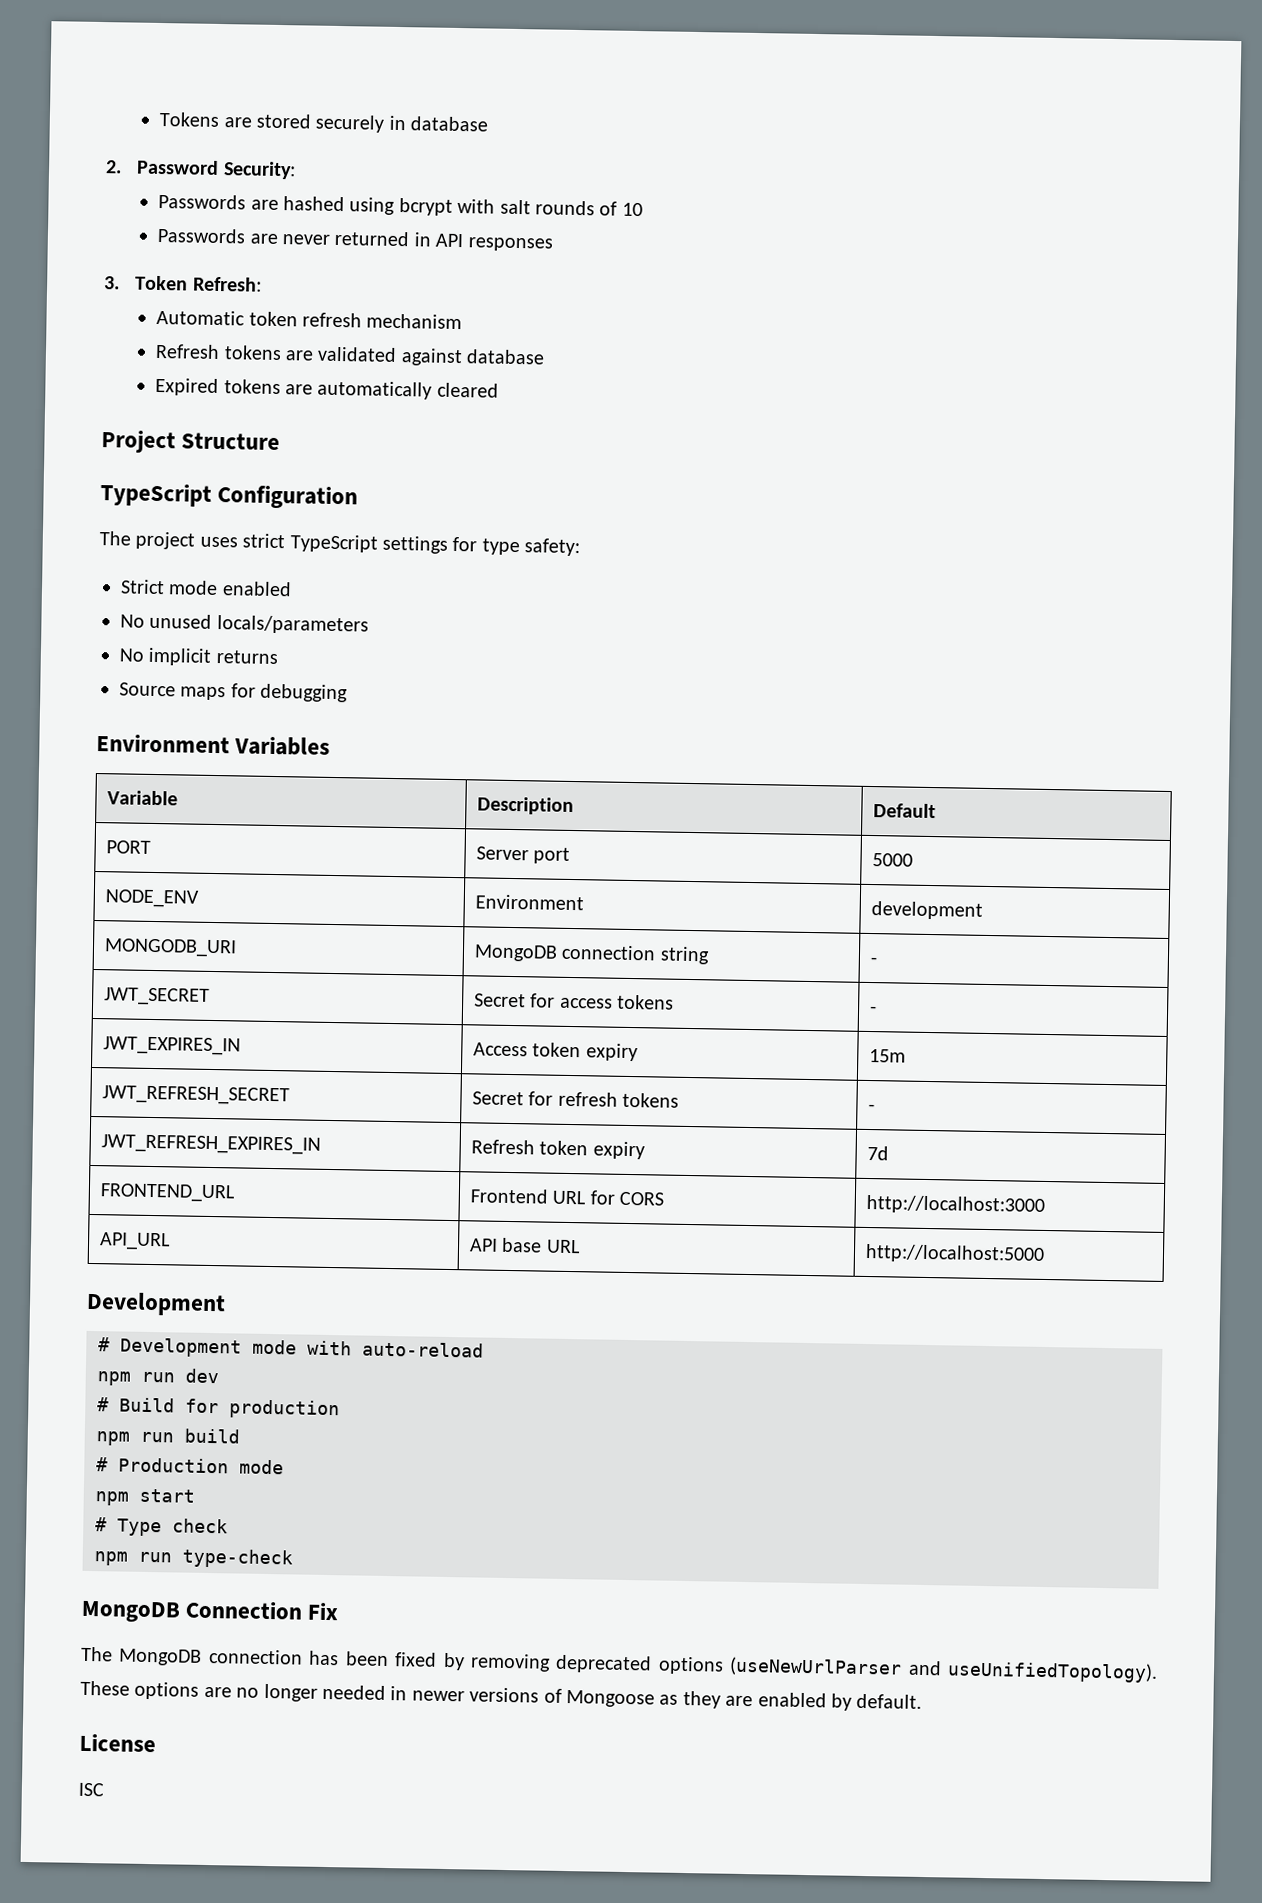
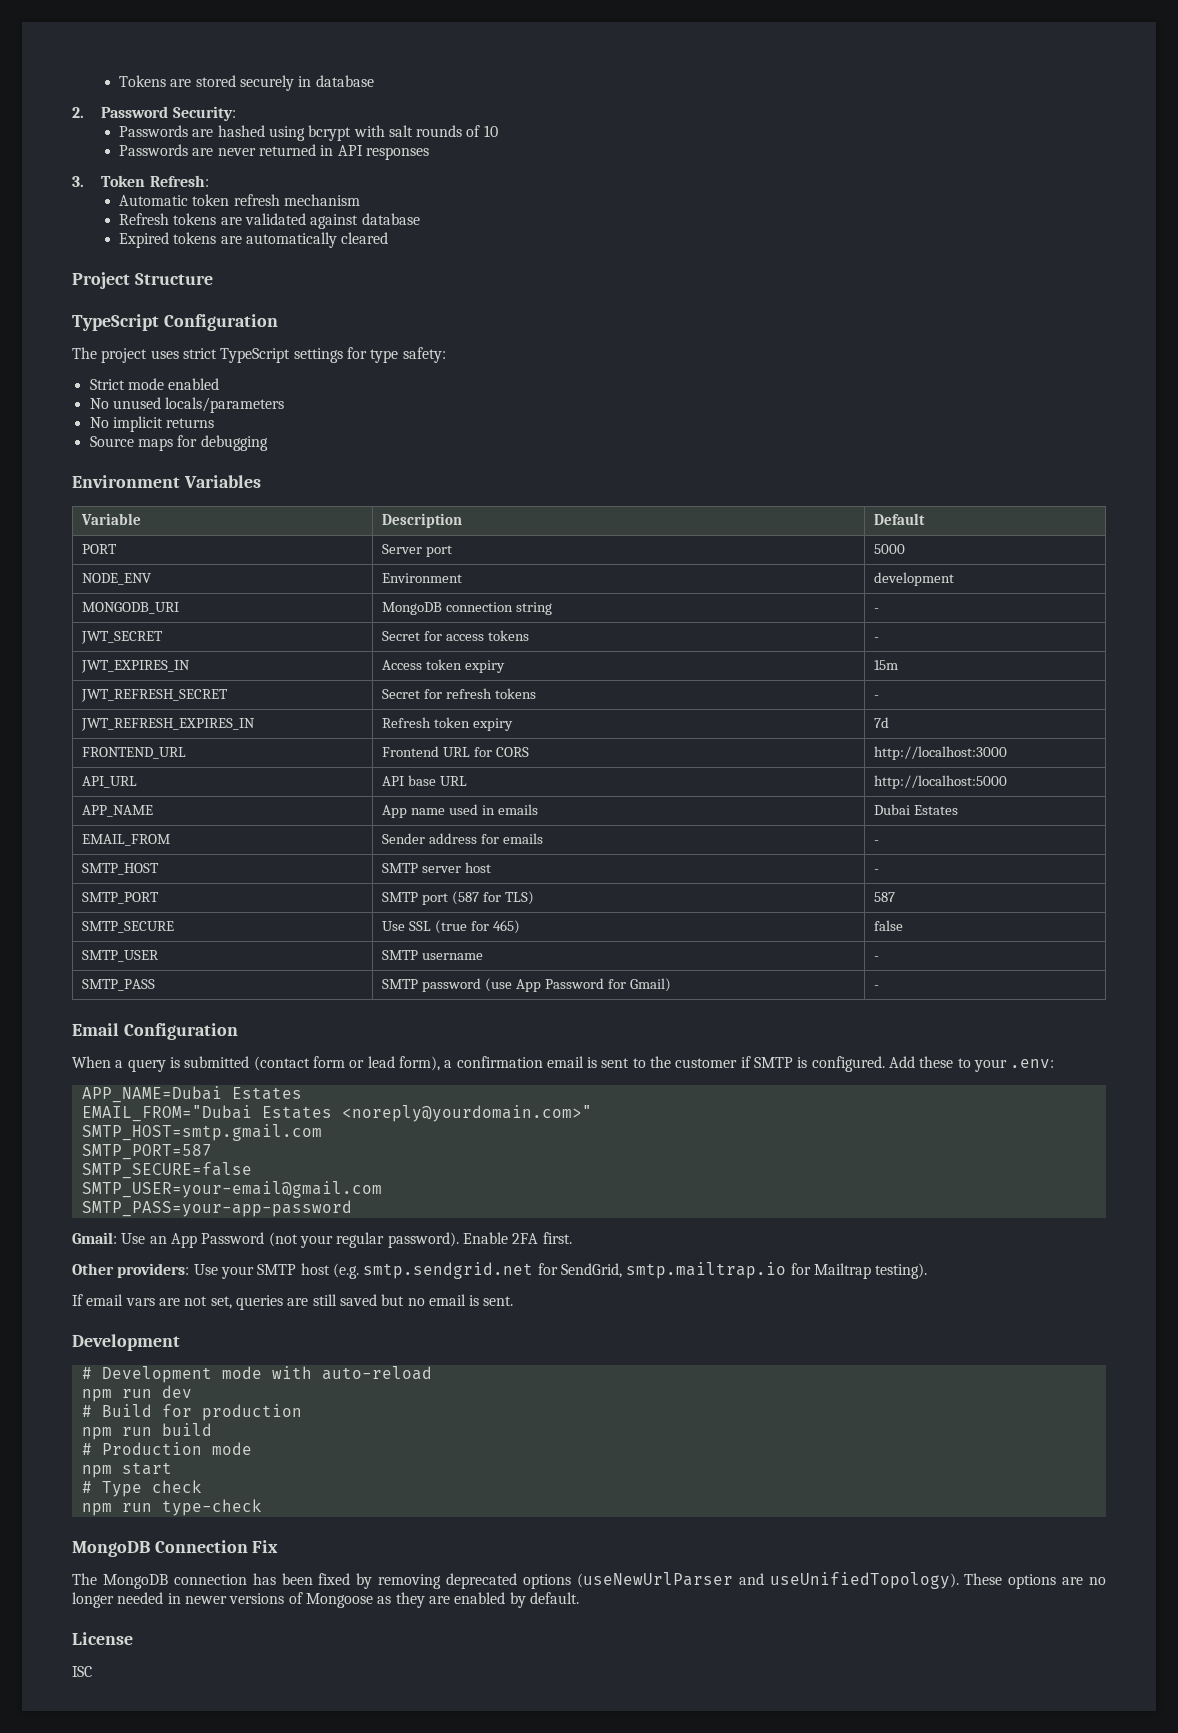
(1046, 1253) none -> [82,805,154,817] [382,804,538,818] [874,804,959,815] [82,834,171,846] [382,833,544,844] [874,840,880,844] [82,863,160,875] [382,862,492,873] [874,869,880,873] [82,892,160,904] [382,891,534,905] [874,892,896,902] [82,921,175,933] [382,920,520,934] [874,920,904,931] [82,950,160,962] [382,950,484,960] [874,956,880,960] [82,979,156,991] [382,978,671,992] [874,985,880,989] [72,1023,238,1040] [72,1056,1055,1072] [81,1086,302,1103] [81,1105,592,1122] [81,1124,322,1141] [81,1144,212,1160] [81,1162,252,1179] [81,1181,382,1198] [81,1200,352,1217] [72,1232,572,1248] [72,1262,928,1279] [72,1294,514,1310] // APP_NAME | App name used in emails | Dubai Estates // EMAIL_FROM | Sender address for emails | - // SMTP_HOST | SMTP server host | - // SMTP_PORT | SMTP port (587 for TLS) | 587 // SMTP_SECURE | Use SSL (true for 465) | false // SMTP_USER | SMTP username | - // SMTP_PASS | SMTP password (use App Password for Gmail) | - // Email Configuration // When a query is submitted (contact form or lead form), a confirmation email is sent to the customer if SMTP is configured. Add these to your .env: // APP_NAME=Dubai Estates // EMAIL_FROM="Dubai Estates <noreply@yourdomain.com>" // SMTP_HOST=smtp.gmail.com // SMTP_PORT=587 // SMTP_SECURE=false // SMTP_USER=your-email@gmail.com // SMTP_PASS=your-app-password // Gmail: Use an App Password (not your regular password). Enable 2FA first. // Other providers: Use your SMTP host (e.g. smtp.sendgrid.net for SendGrid, smtp.mailtrap.io for Mailtrap testing). // If email vars are not set, queries are still saved but no email is sent.

